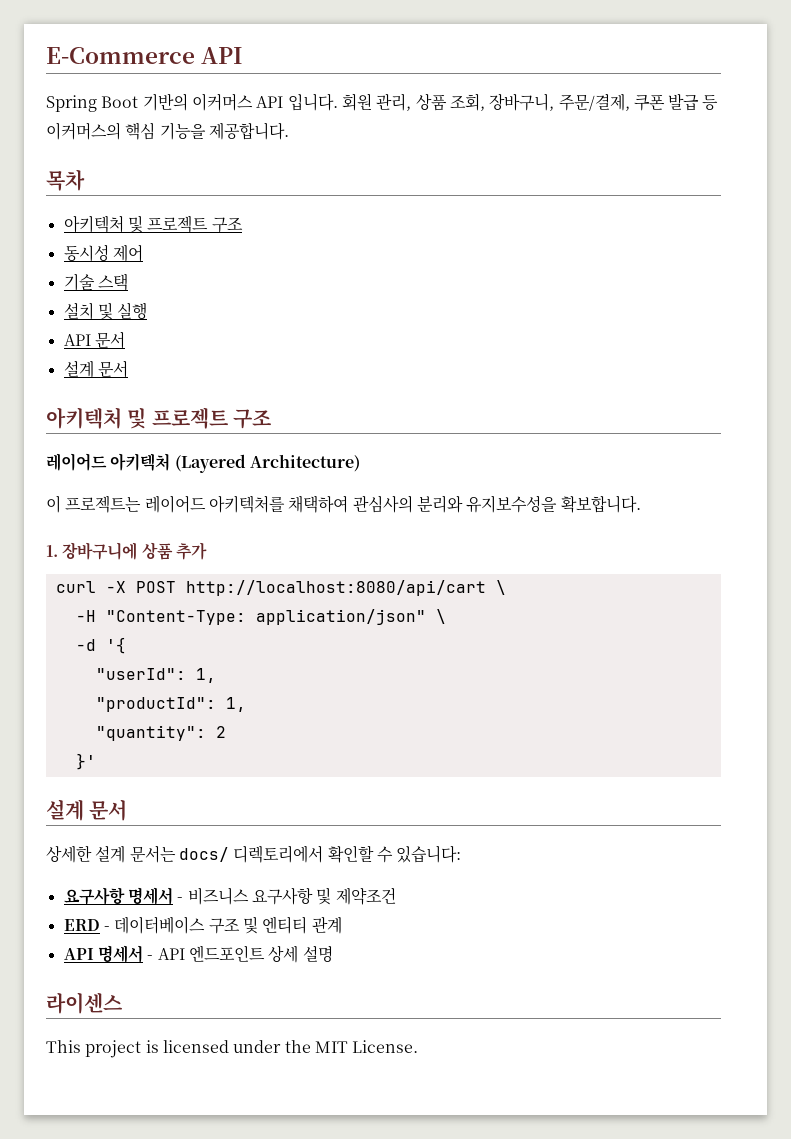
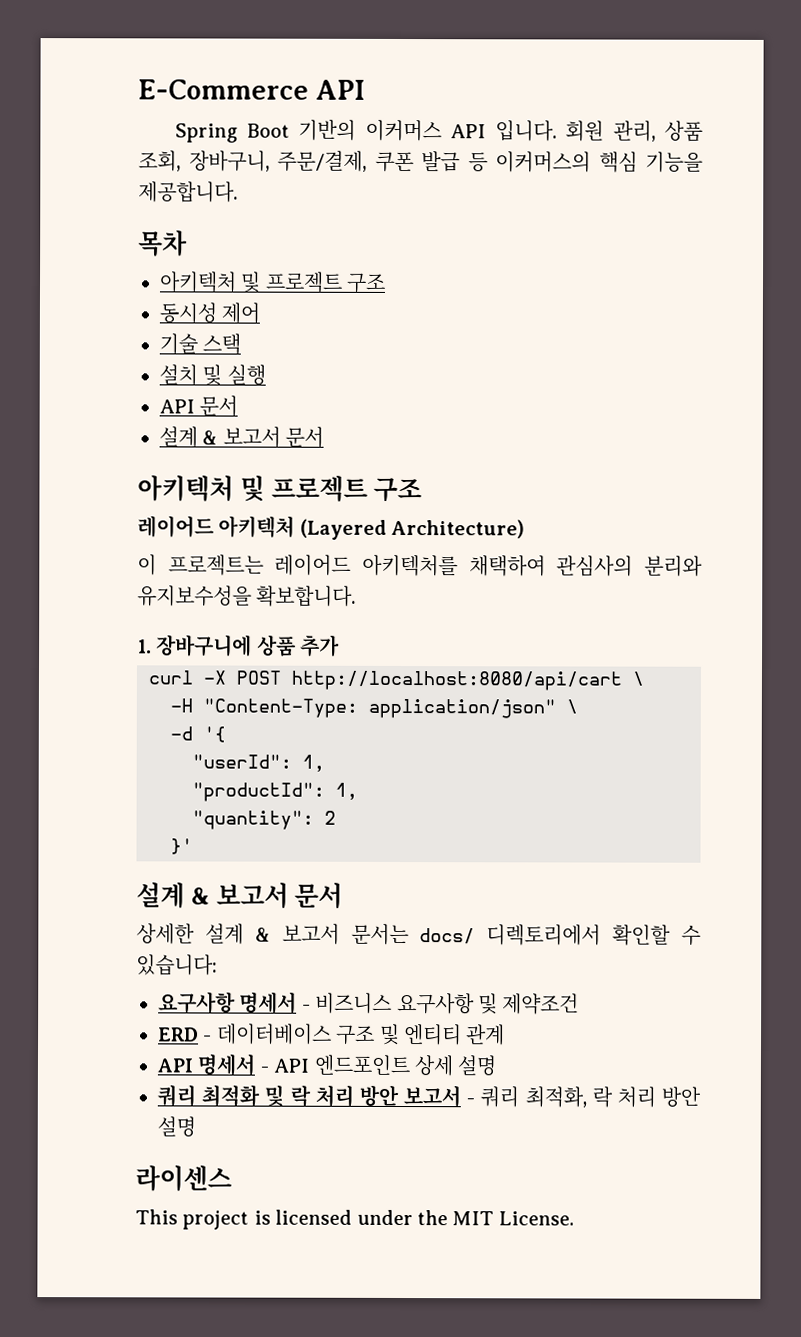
(94, 369) none -> [202,426,281,448] & 보고서
(84, 810) none -> [190,882,289,909] & 보고서
(126, 854) none -> [254,923,340,945] & 보고서
(333, 953) none -> [157,1084,702,1108] [157,1116,196,1137] // 쿼리 최적화 및 락 처리 방안 보고서 - 쿼리 최적화, 락 처리 방안 설명

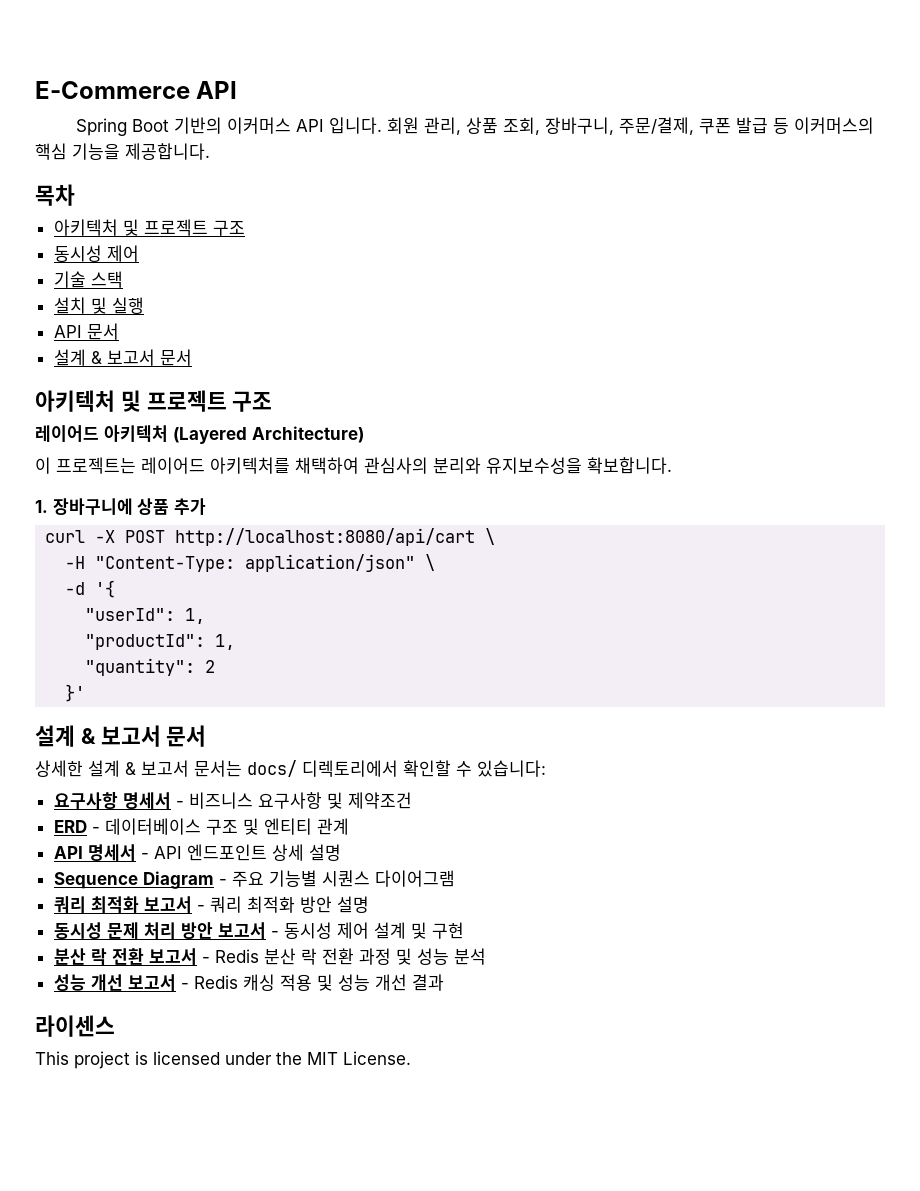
[157,1084,702,1108] [157,1116,196,1137] 쿼리 최적화 및 락 처리 방안 보고서 - 쿼리 최적화, 락 처리 방안 설명 -> [53,870,455,889] [53,896,369,913] [53,922,464,939] [53,948,486,965] [53,974,444,991] Sequence Diagram - 주요 기능별 시퀀스 다이어그램 // 쿼리 최적화 보고서 - 쿼리 최적화 방안 설명 // 동시성 문제 처리 방안 보고서 - 동시성 제어 설계 및 구현 // 분산 락 전환 보고서 - Redis 분산 락 전환 과정 및 성능 분석 // 성능 개선 보고서 - Redis 캐싱 적용 및 성능 개선 결과

